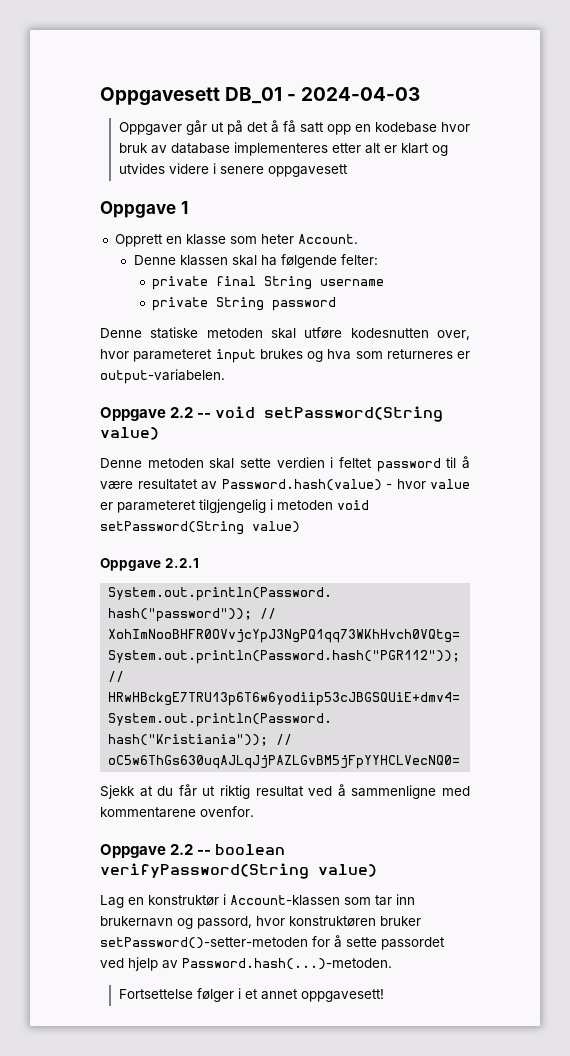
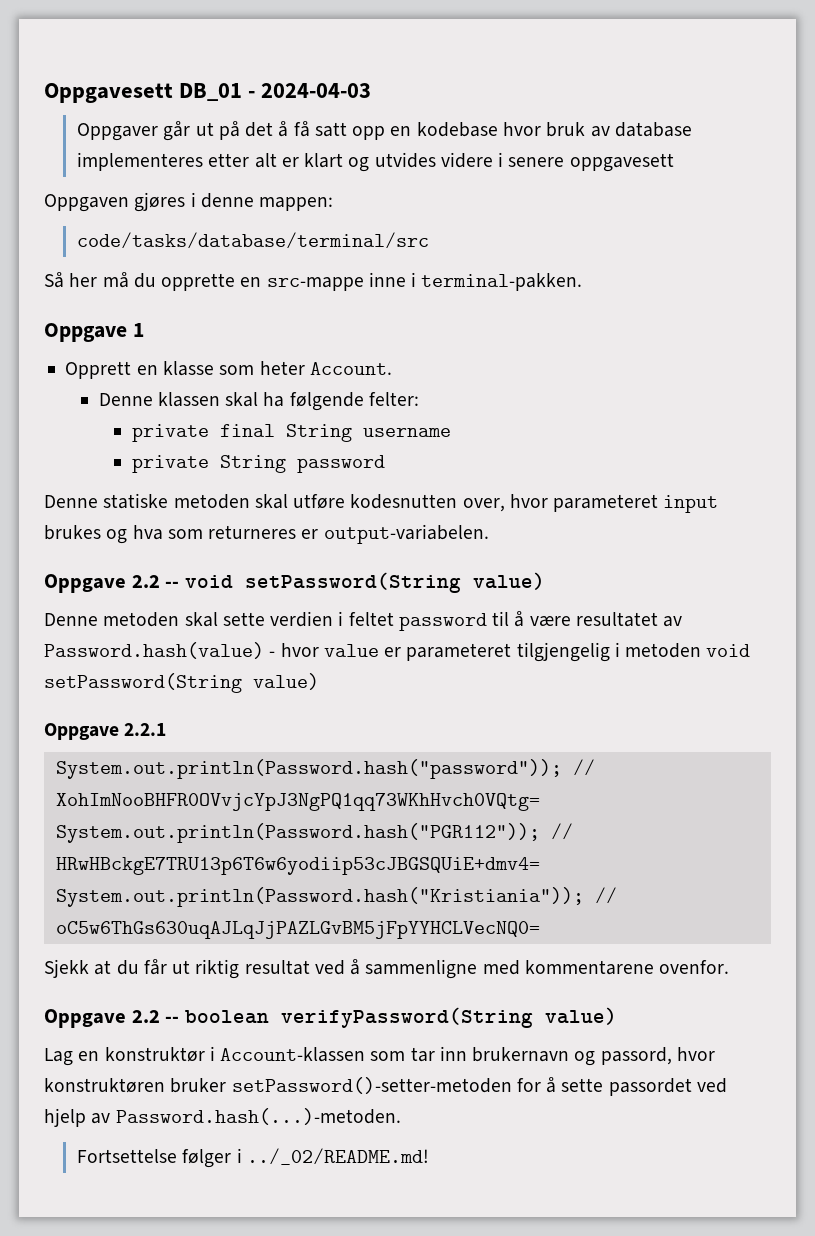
(348, 170) none -> [44,192,334,212] [77,232,430,249] [44,272,583,291] // Oppgaven gjøres i denne mappen: // code/tasks/database/terminal/src // Så her må du opprette en src-mappe inne i terminal-pakken.
[244,989,384,1002] et annet oppgavesett! -> [246,1148,429,1165] ../_02/README.md!

